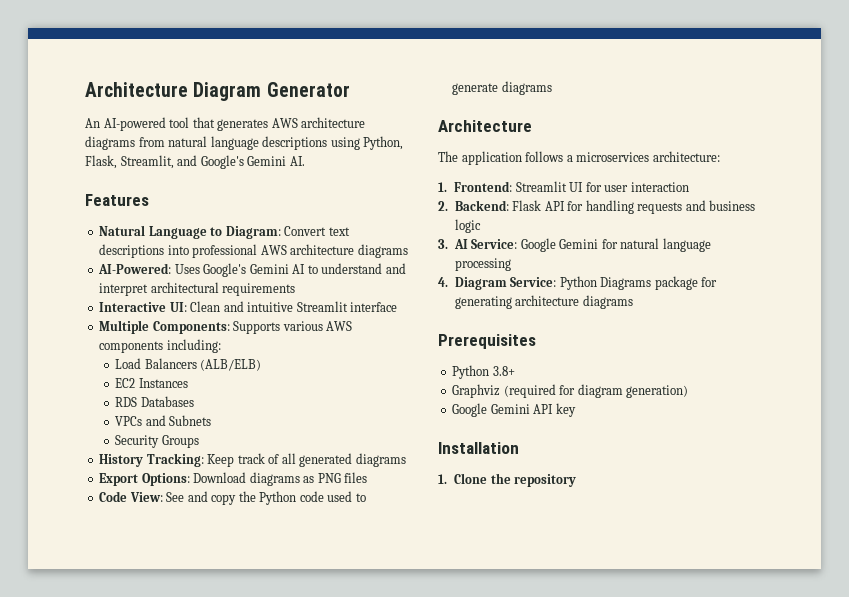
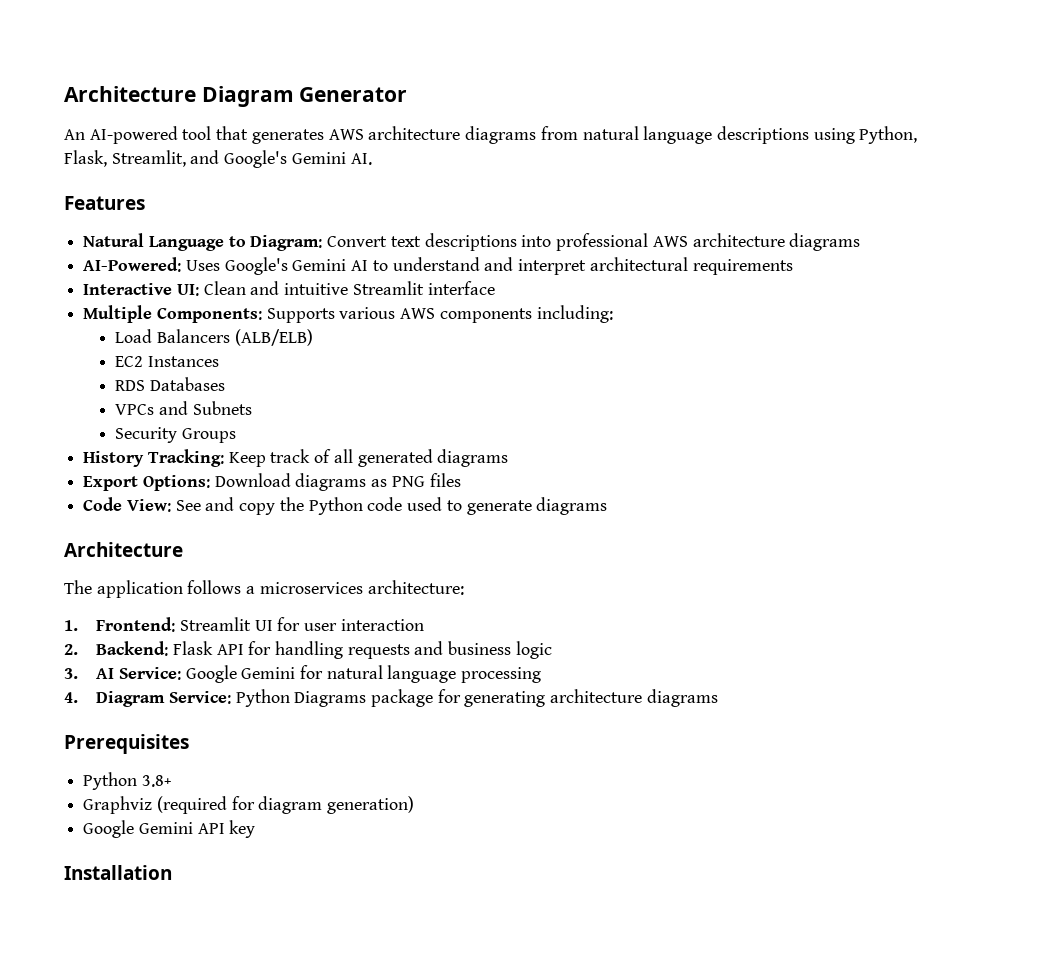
[438,473,577,487] // 1. Clone the repository -> (172, 872) none

